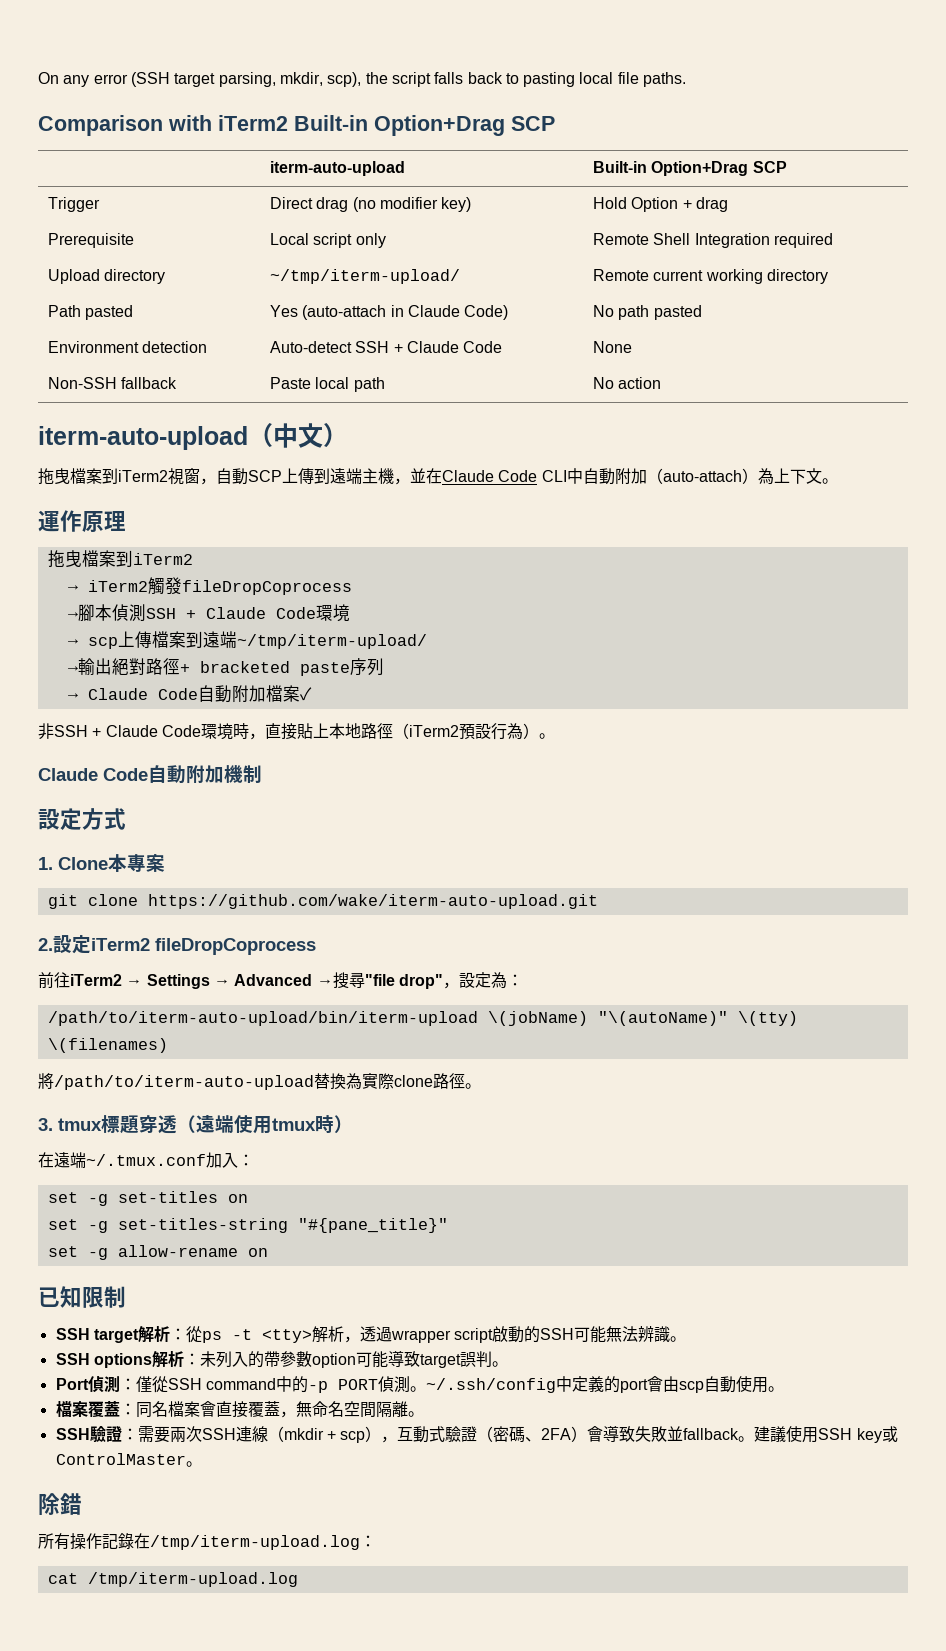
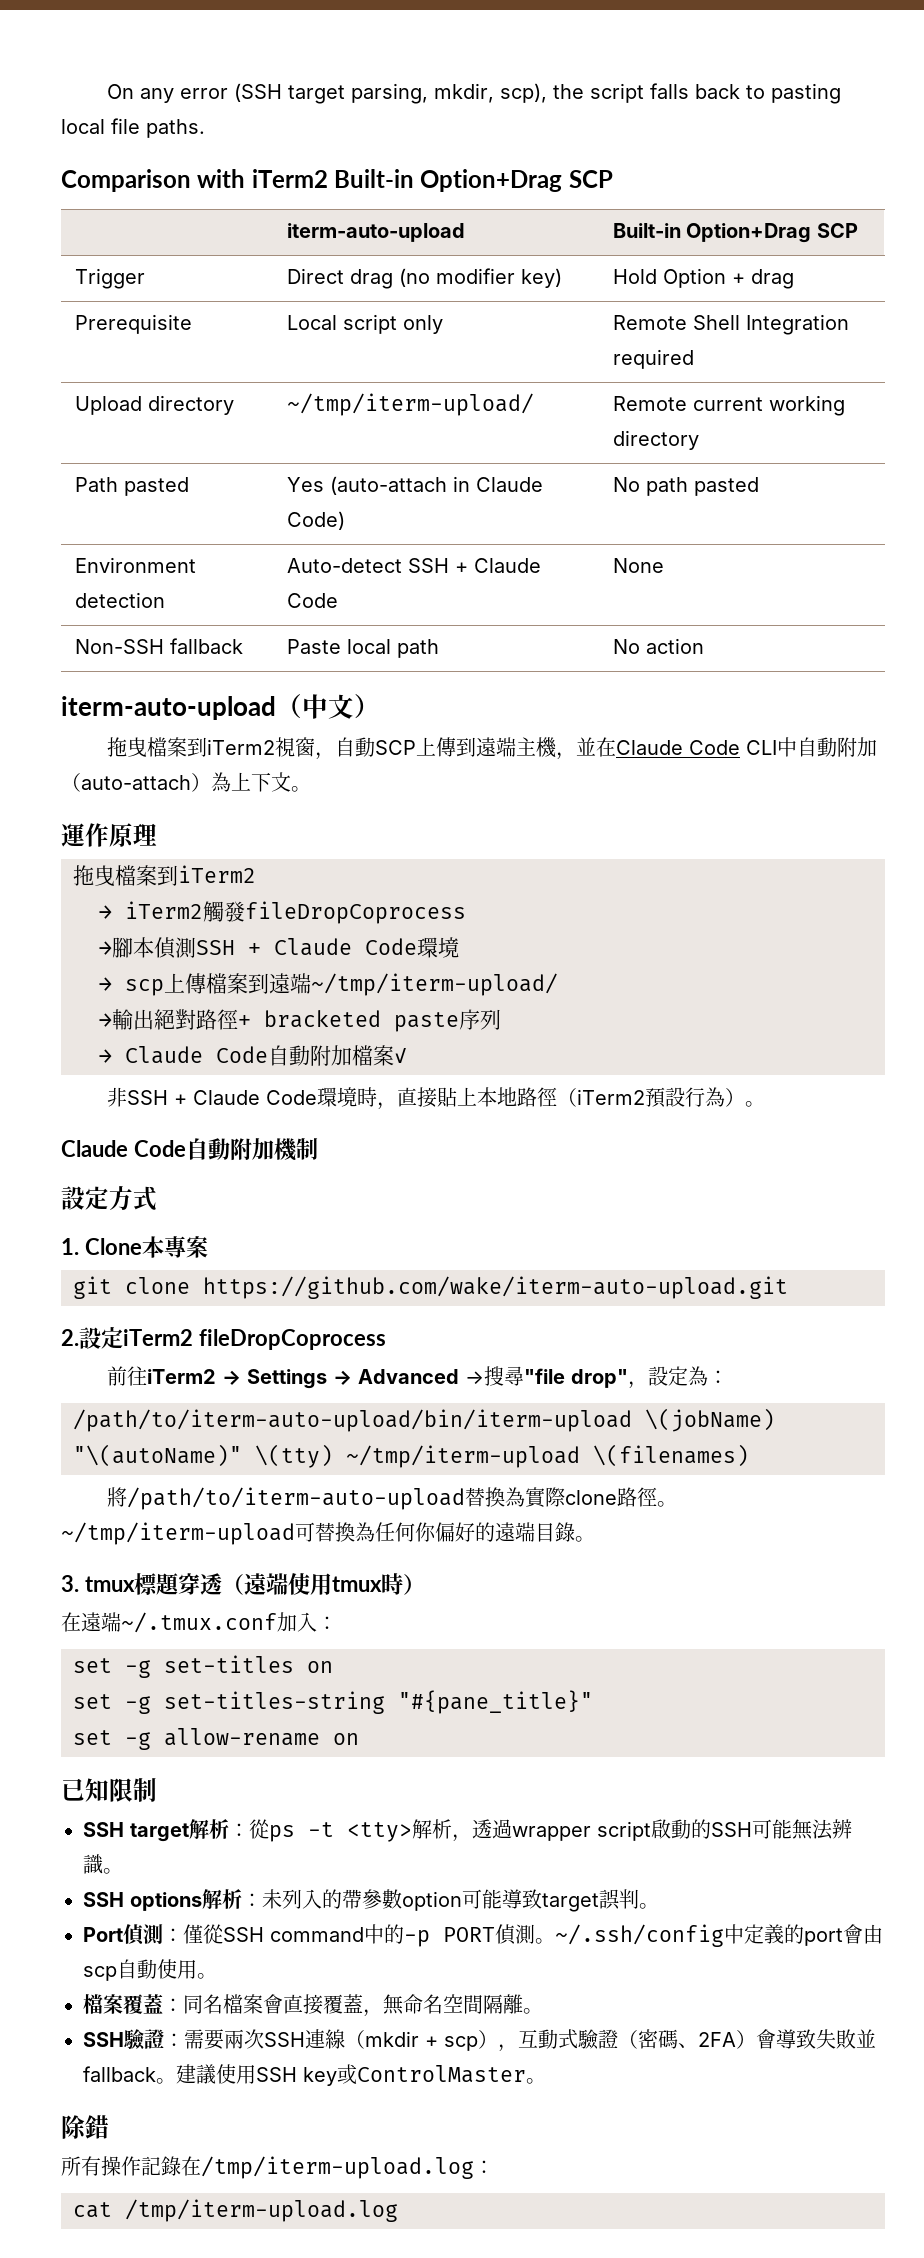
(798, 1018) none -> [346,1445,580,1468] ~/tmp/iterm-upload
(481, 1086) none -> [61,1522,595,1545] ~/tmp/iterm-upload可替換為任何你偏好的遠端目錄。

